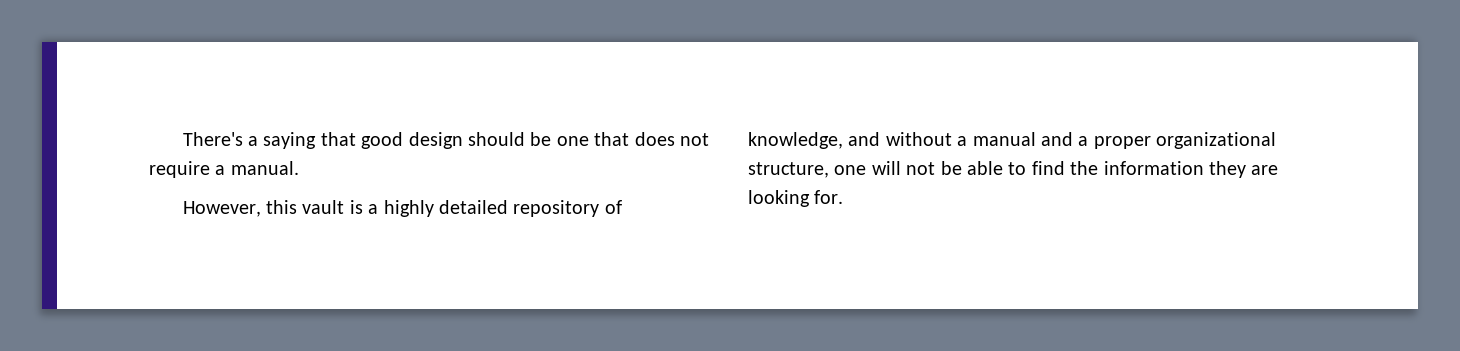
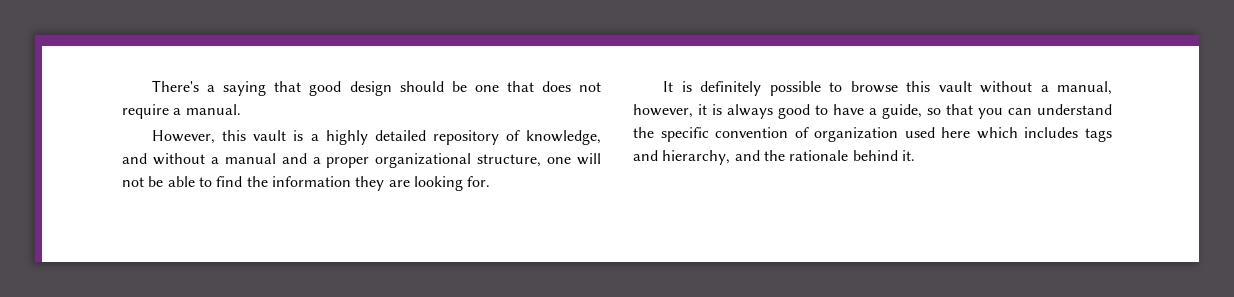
(844, 197) none -> [663,81,1112,96] [633,104,1112,119] [633,127,1112,142] [633,150,915,165] // It is definitely possible to browse this vault without a manual, however, it is always good to have a guide, so that you can understand the specific convention of organization used here which includes tags and hierarchy, and the rationale behind it.

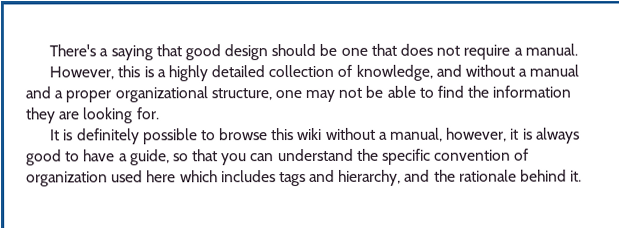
[253,130,287,141] vault -> (141, 71) none
[432,130,499,145] repository -> [268,64,335,78] collection
[577,153,601,165] will -> [305,89,336,103] may
[938,81,972,92] vault -> [297,127,323,141] wiki

